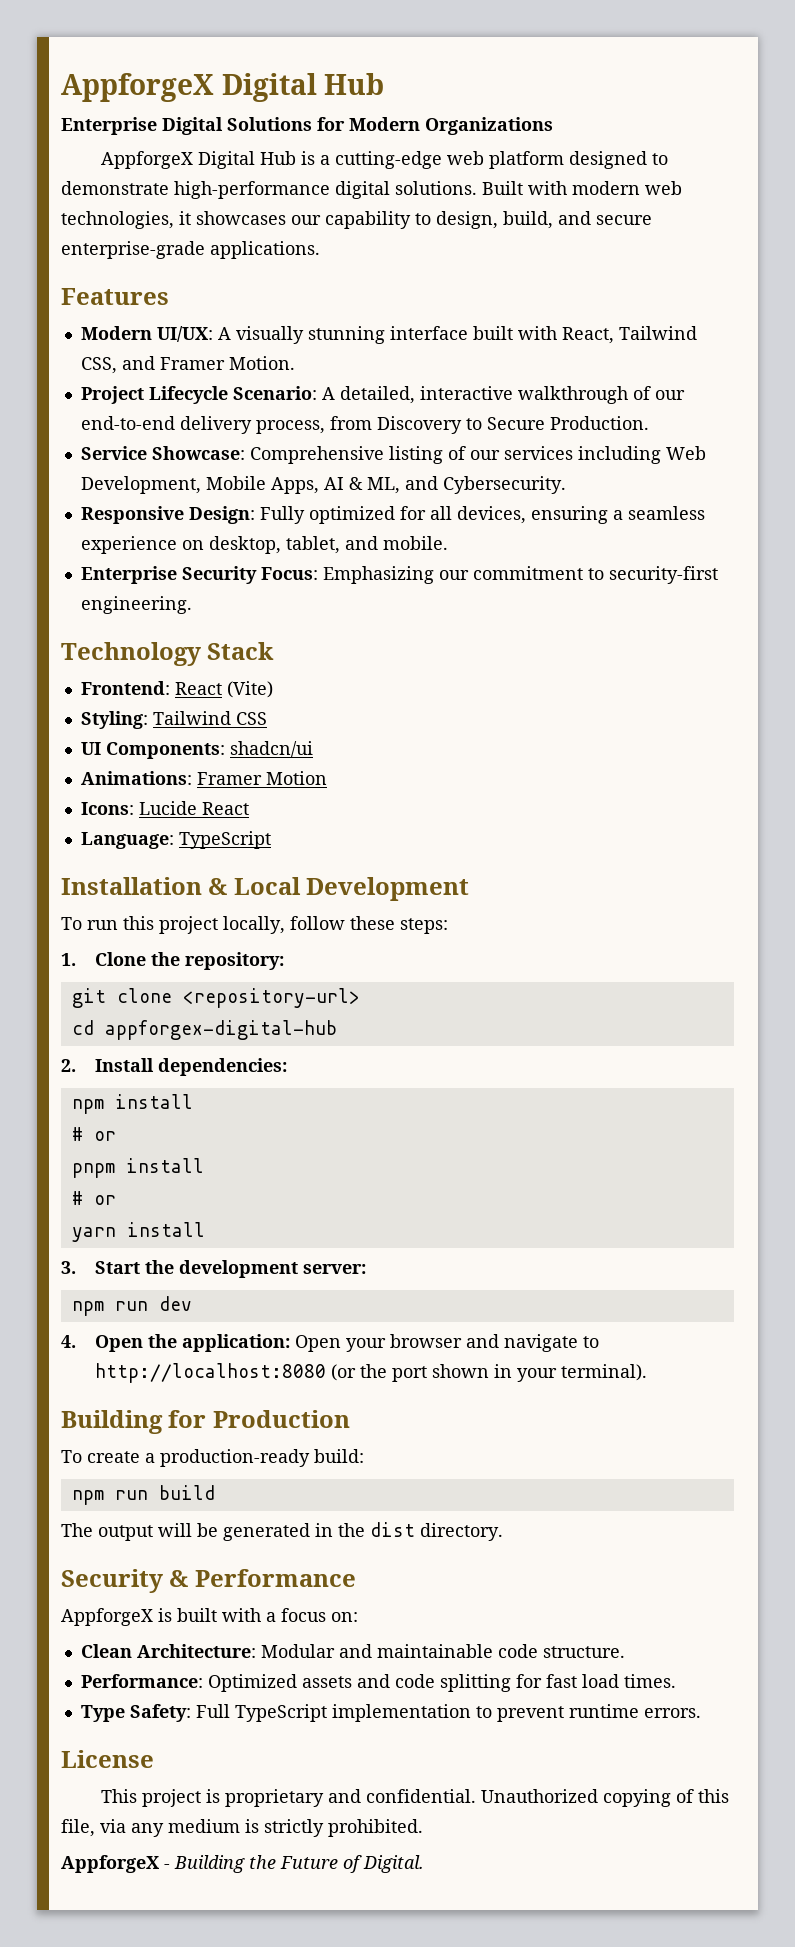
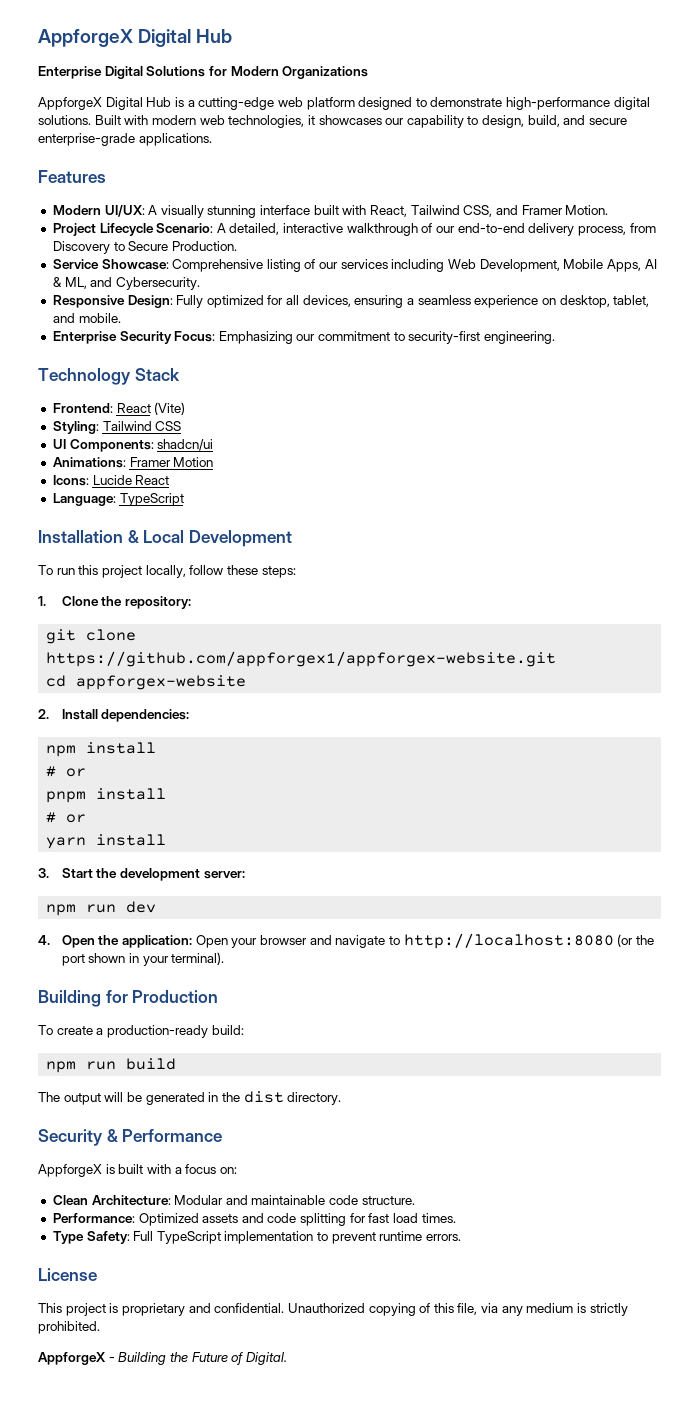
[182,988,360,1008] <repository-url> -> [46,651,557,667] https://github.com/appforgex1/appforgex-website.git
[104,1020,337,1040] appforgex-digital-hub -> [76,675,247,690] appforgex-website

